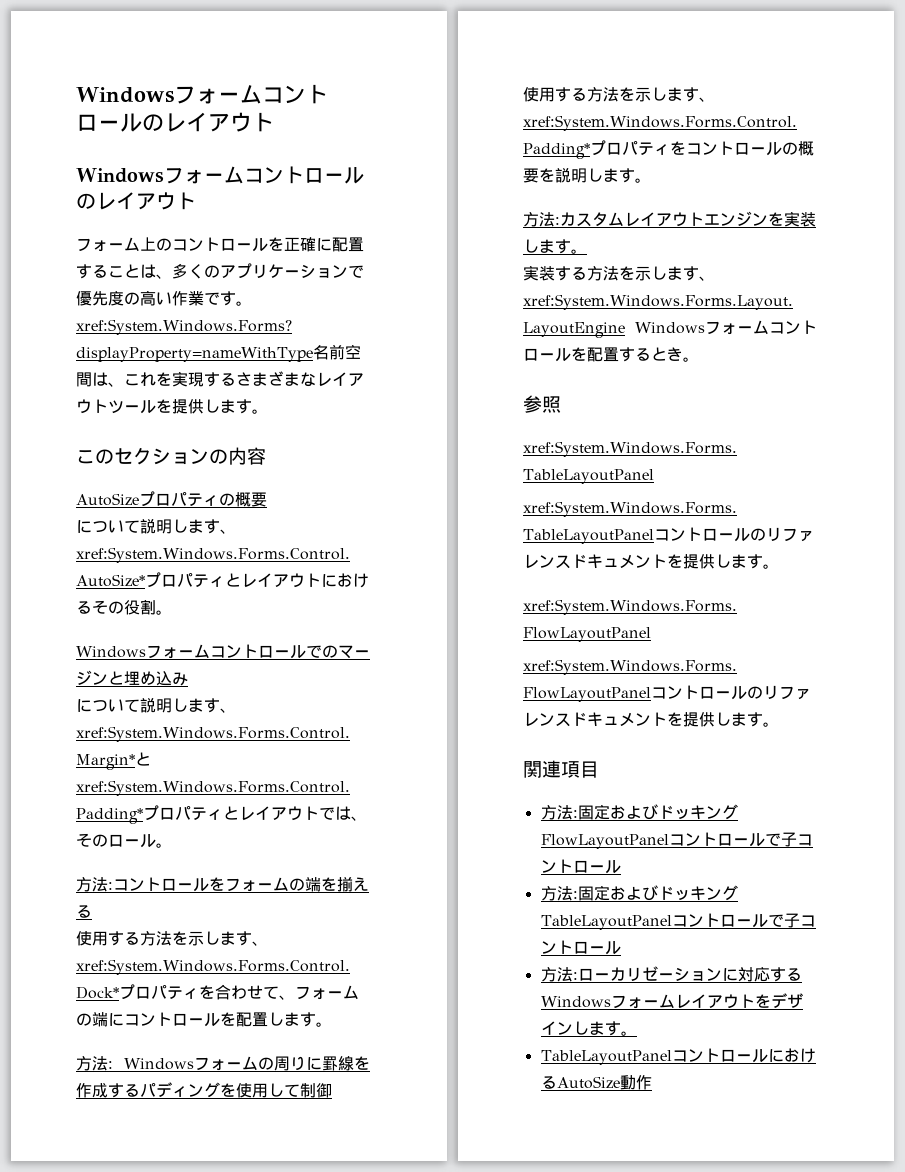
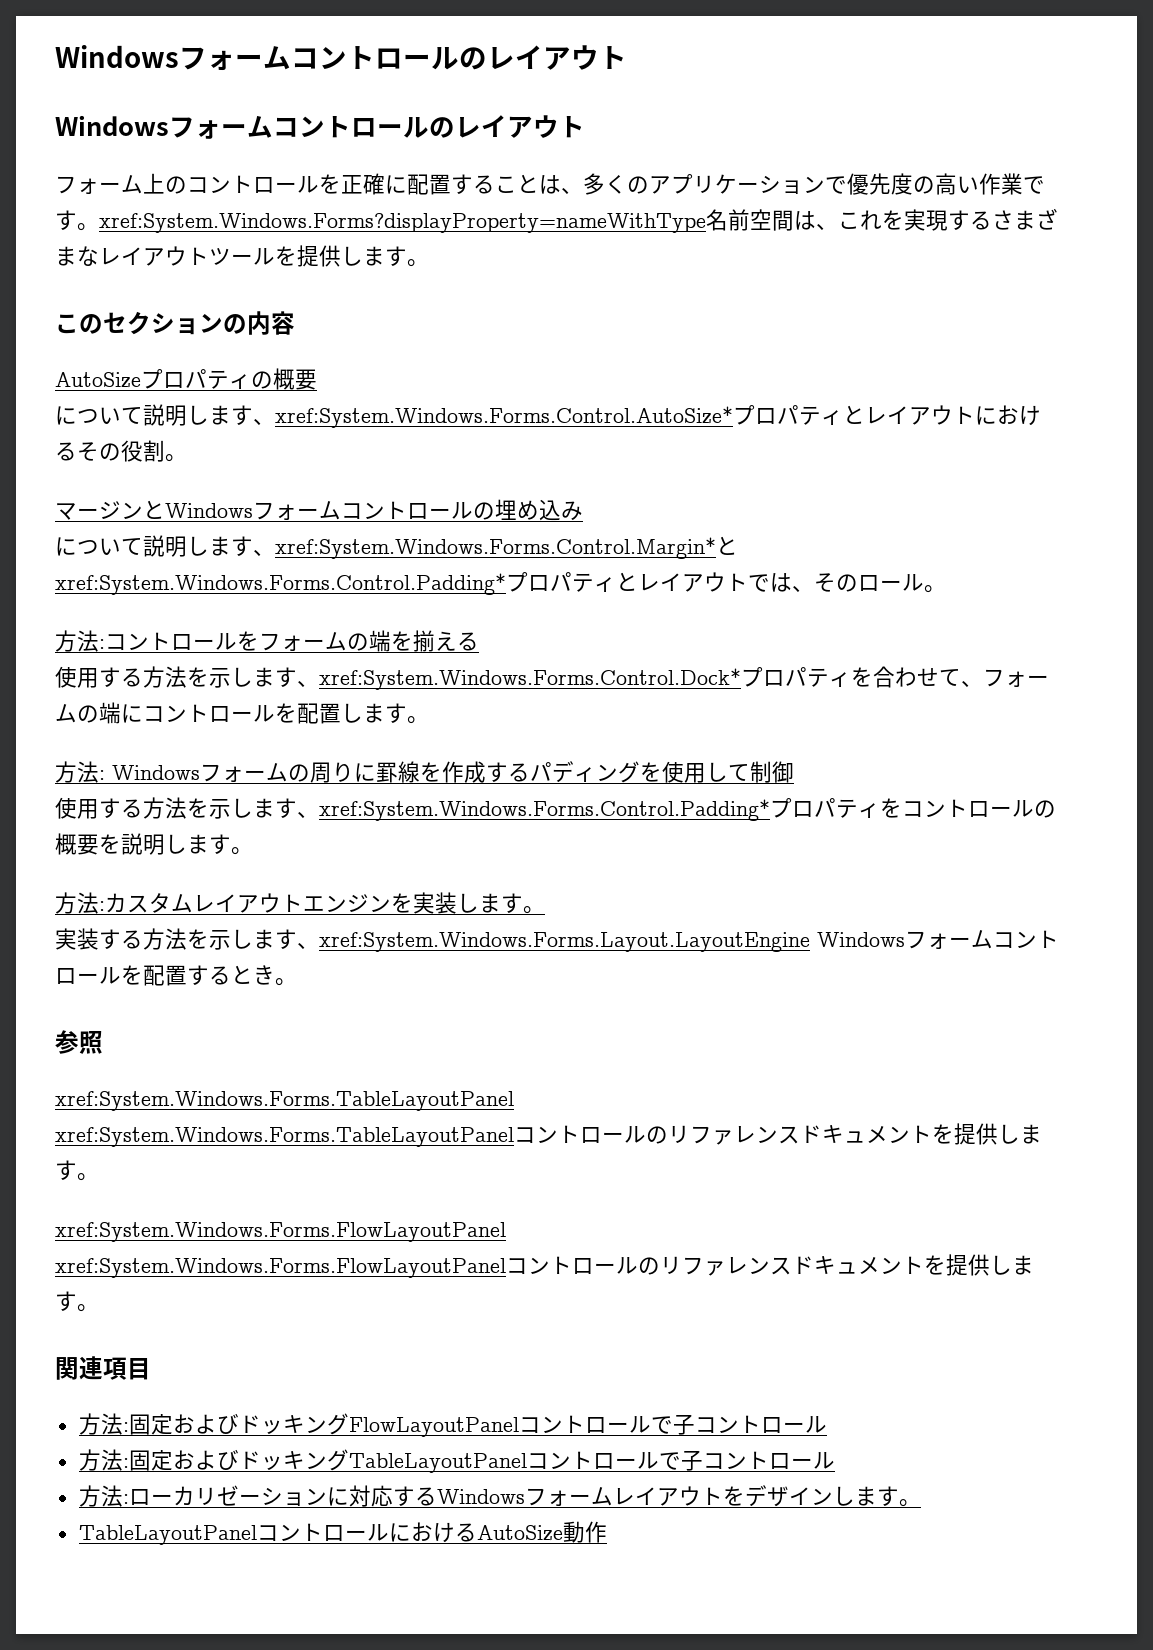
[76,644,370,659] [76,670,124,685] Windowsフォームコントロールでのマージンと -> [55,500,495,520] マージンとWindowsフォームコントロールの

